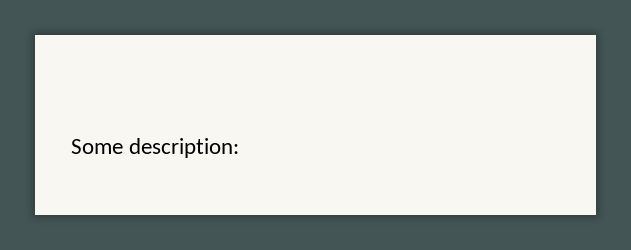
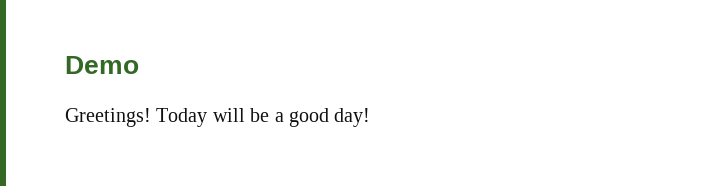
[71,138,240,158] Some description: -> [65,56,139,74] [65,108,371,127] Demo // Greetings! Today will be a good day!

